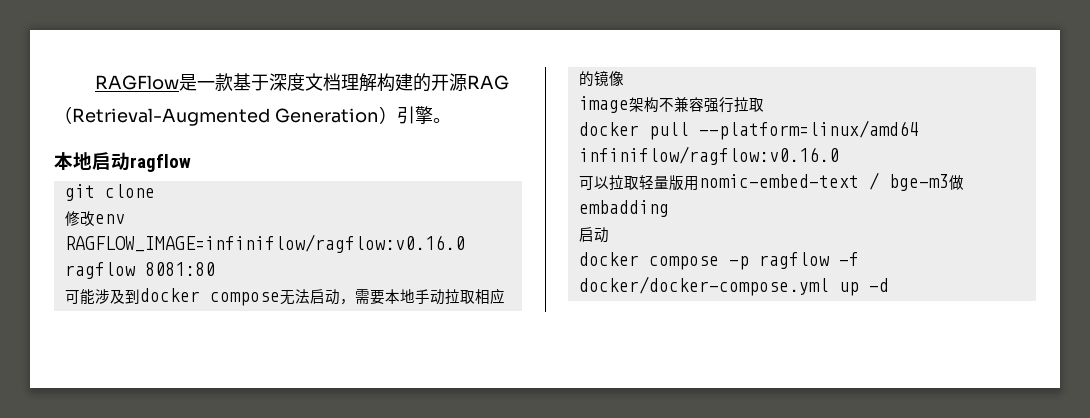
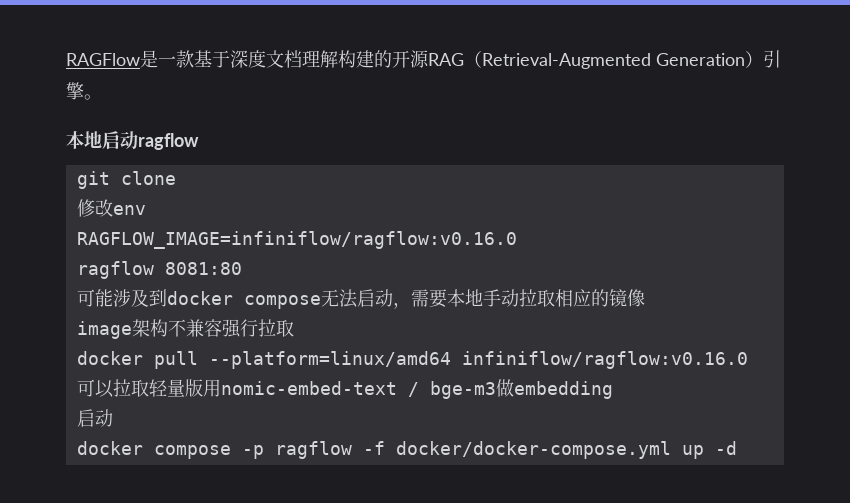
[578,200,669,217] embadding -> [513,381,613,399] embedding

